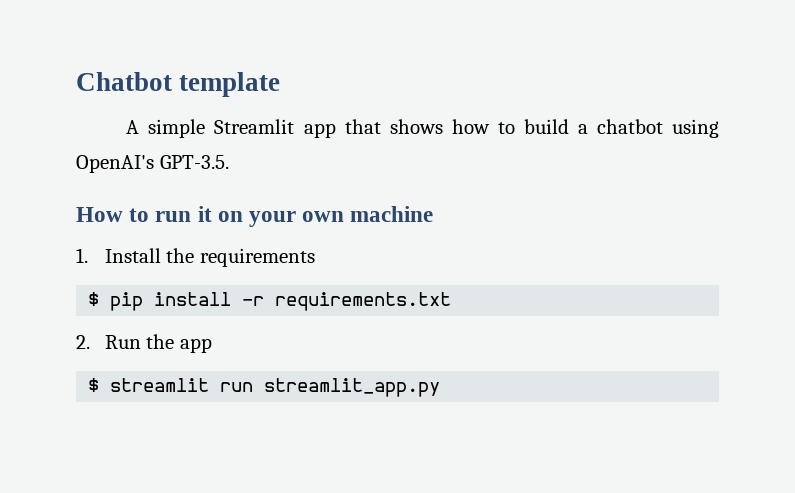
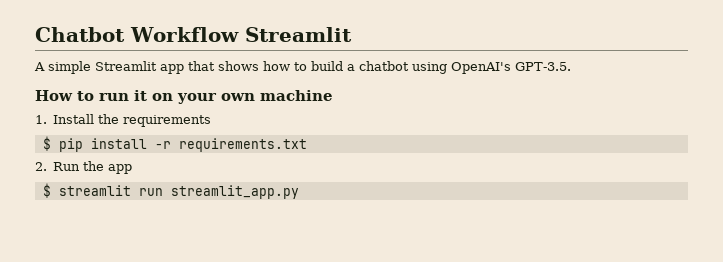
[179,72,281,97] template -> [130,27,352,42] Workflow Streamlit

